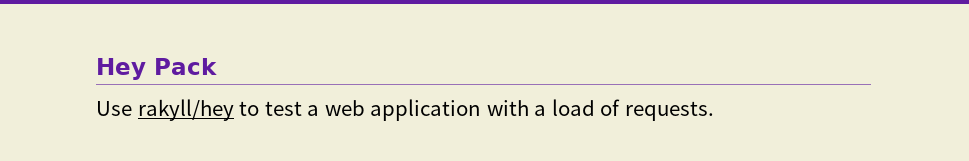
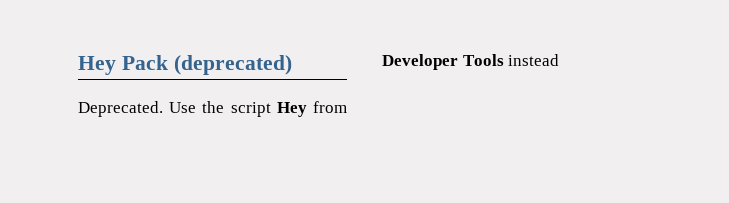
[96,99,714,121] // Use rakyll/hey to test a web application with a load of requests. -> [173,55,292,75] [78,101,347,117] [382,54,560,70] (deprecated) // Deprecated. Use the script Hey from Developer Tools instead

